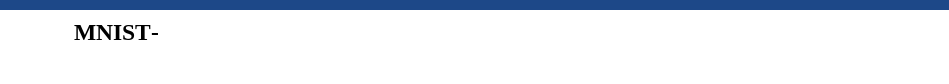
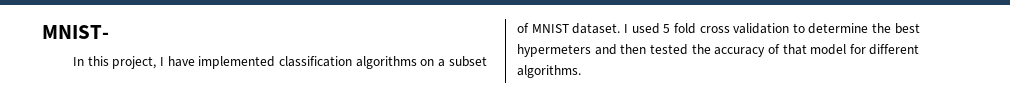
(159, 32) none -> [73,56,487,69] [517,23,920,34] [517,44,920,57] [517,65,581,78] // In this project, I have implemented classification algorithms on a subset of MNIST dataset. I used 5 fold cross validation to determine the best hypermeters and then tested the accuracy of that model for different algorithms.

